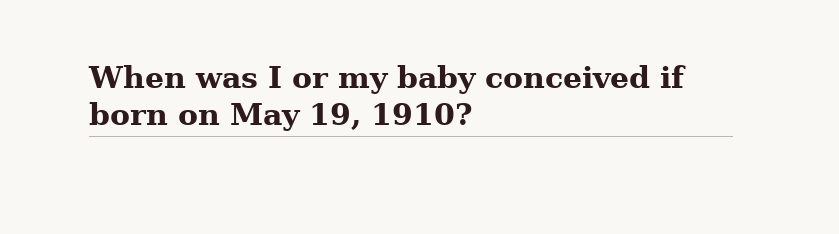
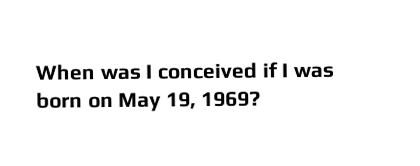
[292,65,686,94] or my baby conceived if -> [157,62,335,80] conceived if I was
[371,103,473,125] 1910? -> [200,91,261,108] 1969?

